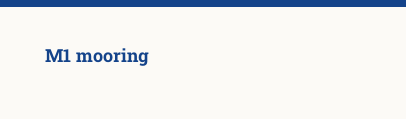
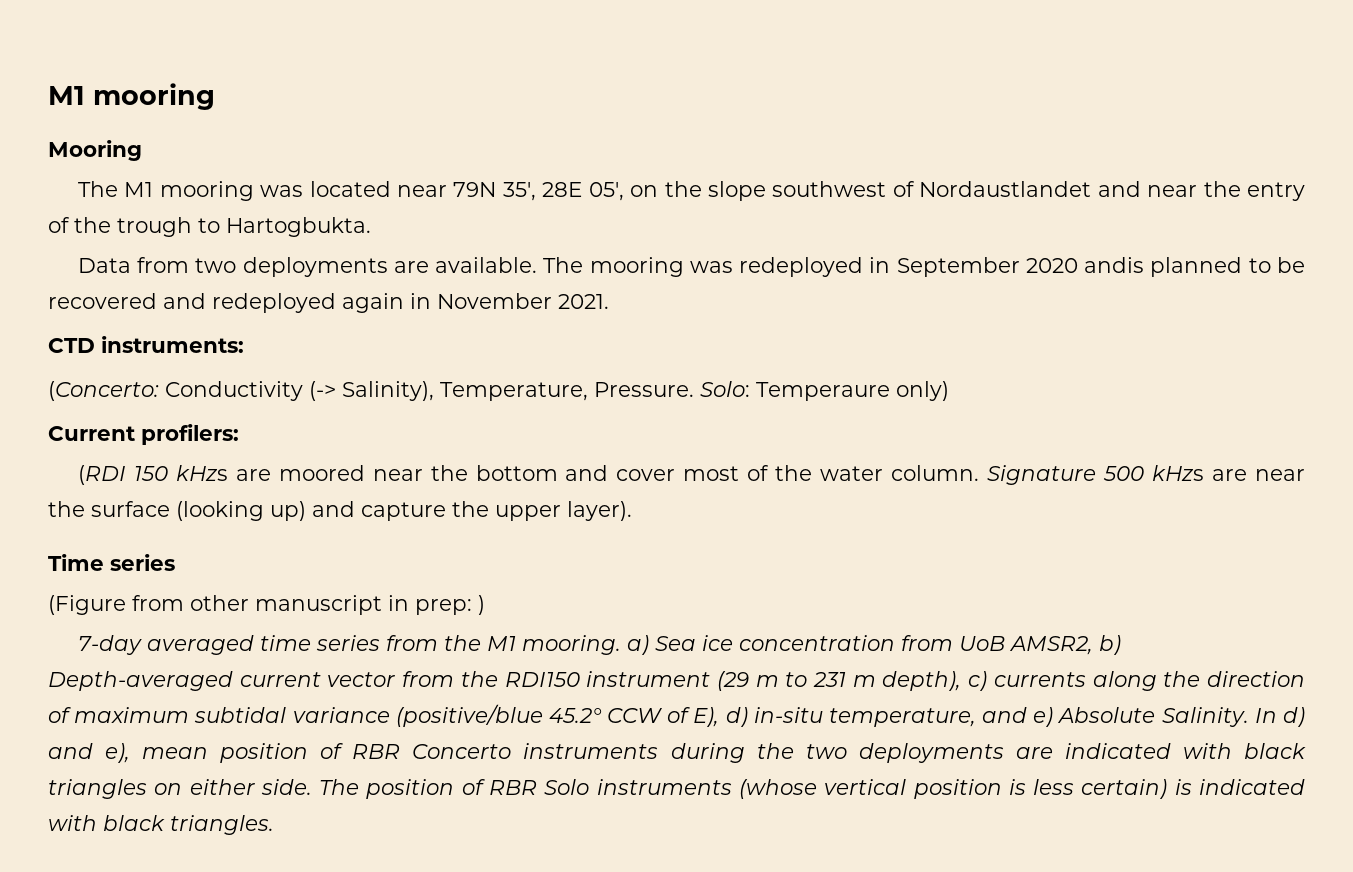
[45,48,149,66] M1 mooring -> [48,83,215,110] [48,140,142,161] [77,181,1305,201] [48,217,371,237] [77,257,1306,277] [48,293,609,313] [48,336,244,353] [48,381,949,401] [48,424,239,445] [77,465,1305,485] [48,501,632,521] [48,554,175,571] [48,595,485,615] [77,635,1121,655] [48,671,1306,691] [48,704,1305,727] [48,743,1307,763] [48,779,1305,799] [48,815,274,835] M1 mooring // Mooring // The M1 mooring was located near 79N 35', 28E 05', on the slope southwest of Nordaustlandet and near the entry of the trough to Hartogbukta. // Data from two deployments are available. The mooring was redeployed in September 2020 andis planned to be recovered and redeployed again in November 2021. // CTD instruments: // (Concerto: Conductivity (-> Salinity), Temperature, Pressure. Solo: Temperaure only) // Current profilers: // (RDI 150 kHzs are moored near the bottom and cover most of the water column. Signature 500 kHzs are near the surface (looking up) and capture the upper layer). // Time series // (Figure from other manuscript in prep: ) // 7-day averaged time series from the M1 mooring. a) Sea ice concentration from UoB AMSR2, b) Depth-averaged current vector from the RDI150 instrument (29 m to 231 m depth), c) currents along the direction of maximum subtidal variance (positive/blue 45.2° CCW of E), d) in-situ temperature, and e) Absolute Salinity. In d) and e), mean position of RBR Concerto instruments during the two deployments are indicated with black triangles on either side. The position of RBR Solo instruments (whose vertical position is less certain) is indicated with black triangles.

